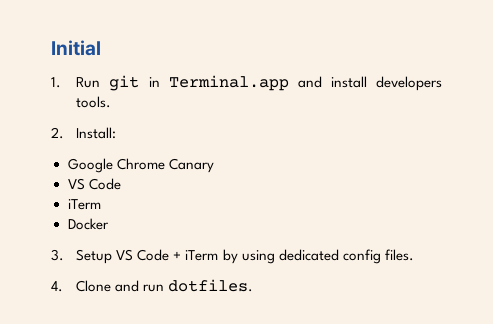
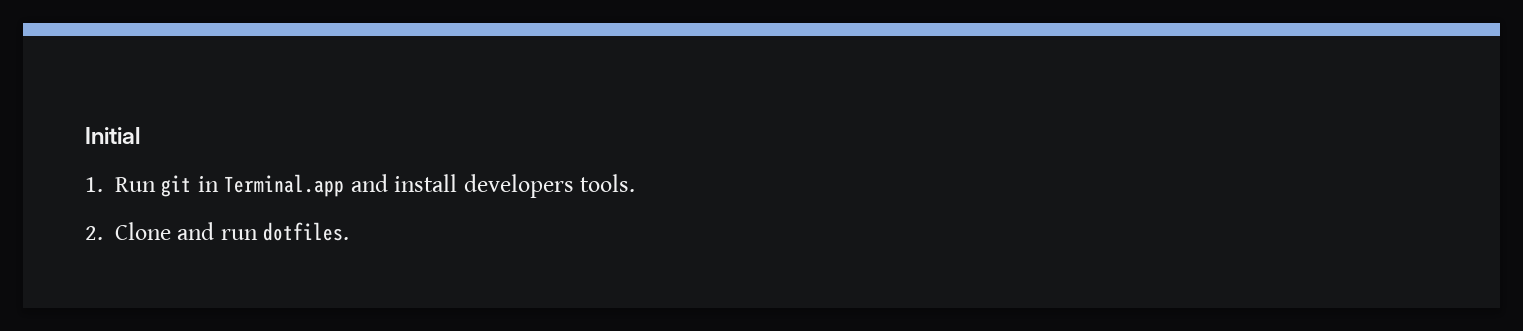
[76,127,117,139] [67,158,214,173] [67,178,121,190] [67,199,101,210] [67,218,109,230] [51,249,414,264] [51,281,63,292] Install: // Google Chrome Canary // VS Code // iTerm // Docker // 3. Setup VS Code + iTerm by using dedicated config files. // 4. -> (103, 233) none

